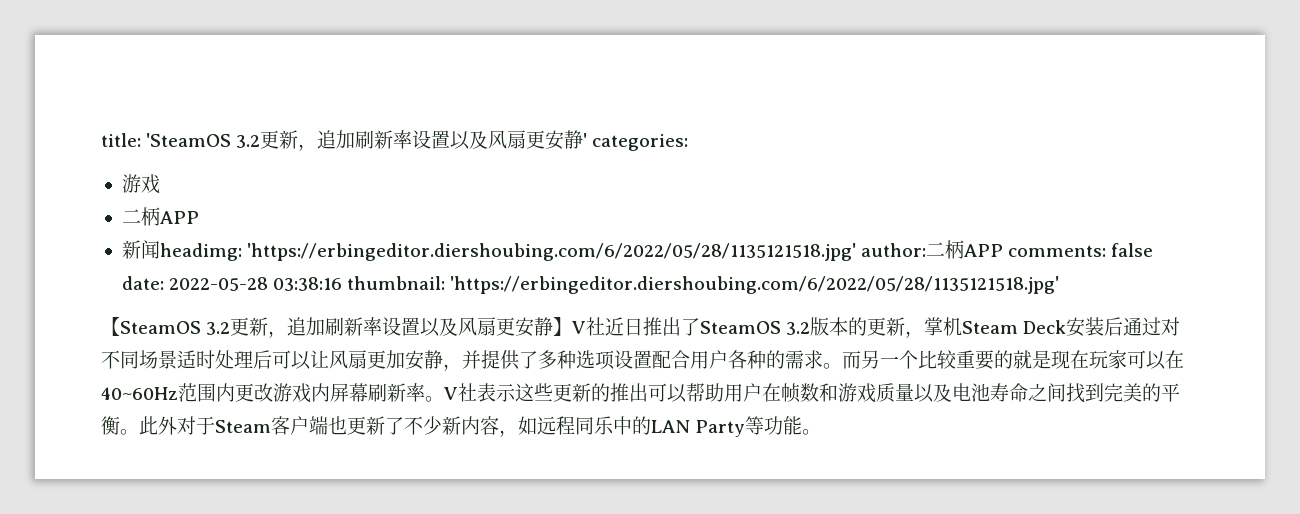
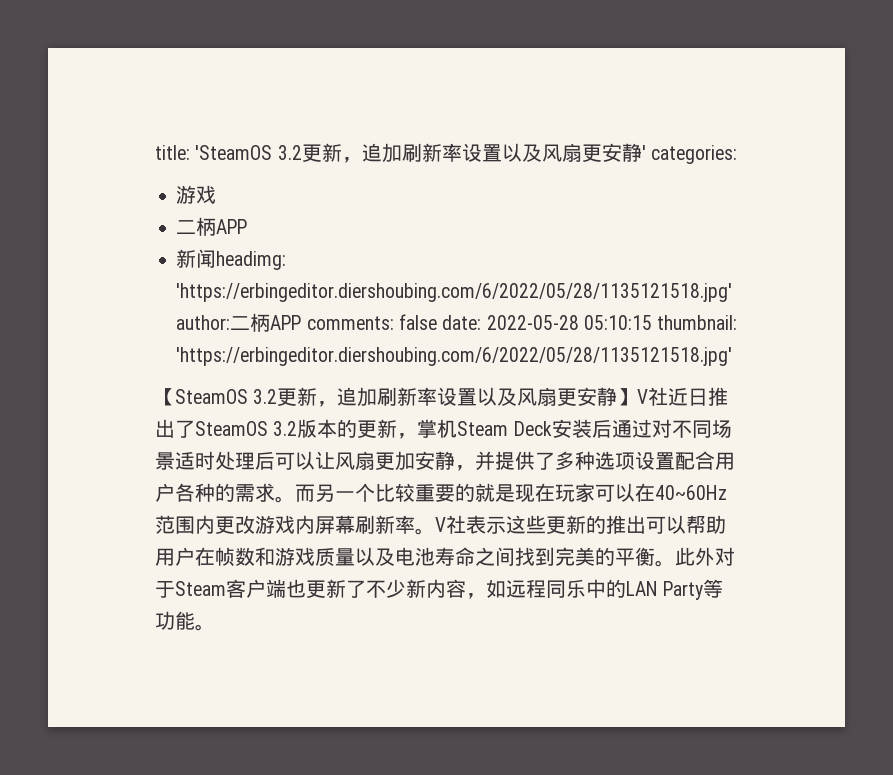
[273,277,343,291] 03:38:16 -> [583,315,652,330] 05:10:15

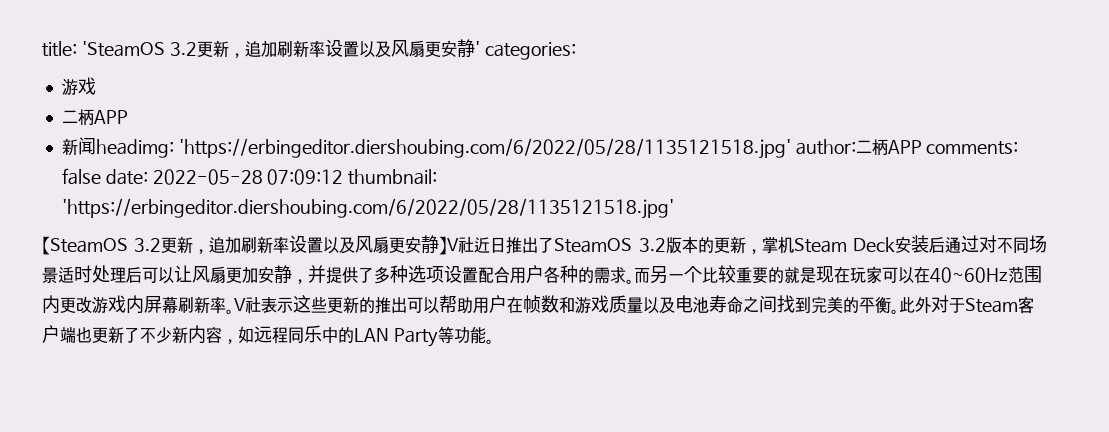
[583,315,652,330] 05:10:15 -> [267,169,344,185] 07:09:12

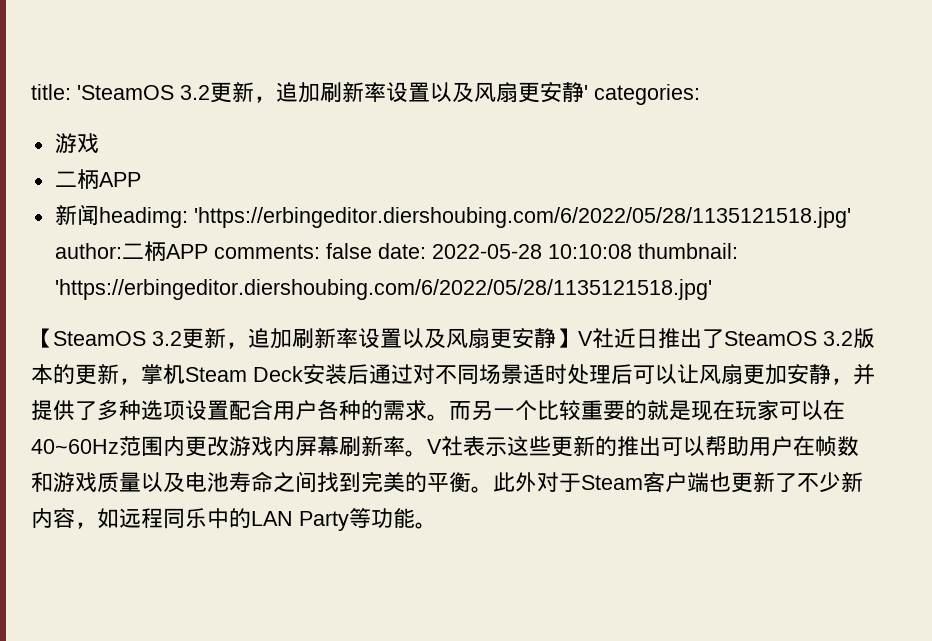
[267,169,344,185] 07:09:12 -> [547,244,632,259] 10:10:08

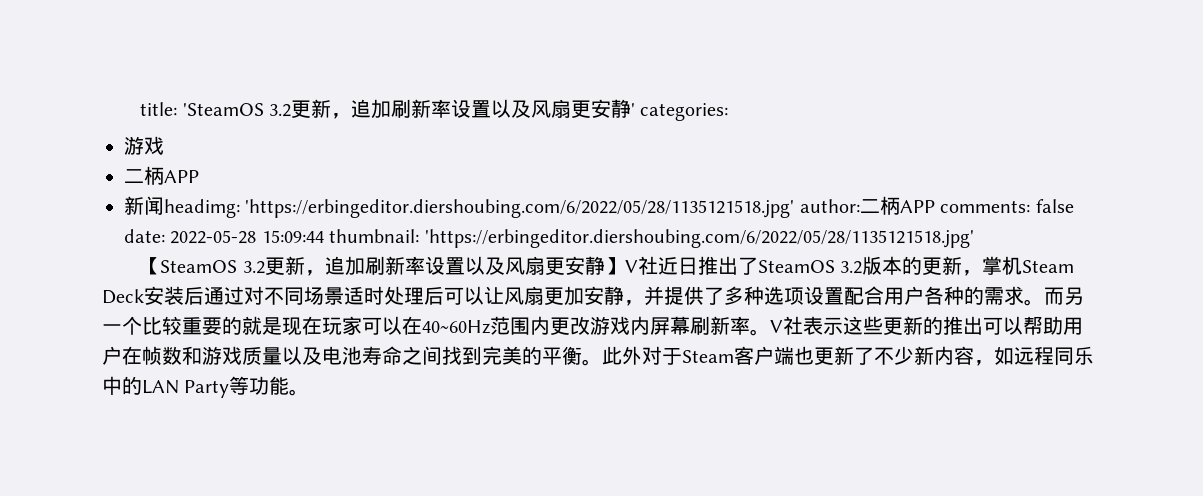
[547,244,632,259] 10:10:08 -> [261,230,324,243] 15:09:44

